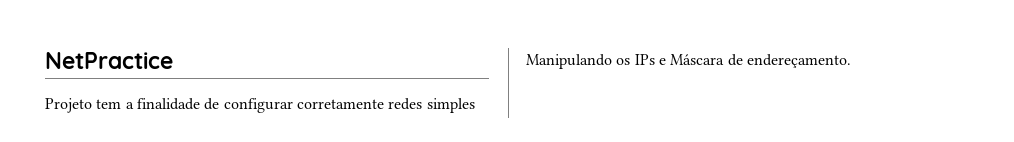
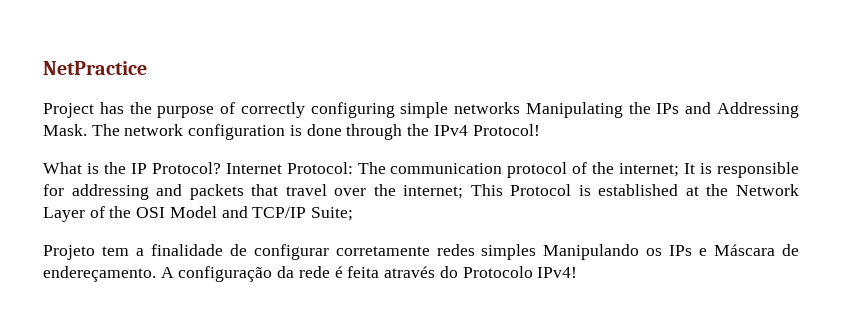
(173, 60) none -> [43,102,799,118] [43,124,540,140] [43,162,799,178] [43,184,799,200] [43,206,354,222] // Project has the purpose of correctly configuring simple networks Manipulating the IPs and Addressing Mask. The network configuration is done through the IPv4 Protocol! // What is the IP Protocol? Internet Protocol: The communication protocol of the internet; It is responsible for addressing and packets that travel over the internet; This Protocol is established at the Network Layer of the OSI Model and TCP/IP Suite;
(851, 61) none -> [160,266,578,282] A configuração da rede é feita através do Protocolo IPv4!

